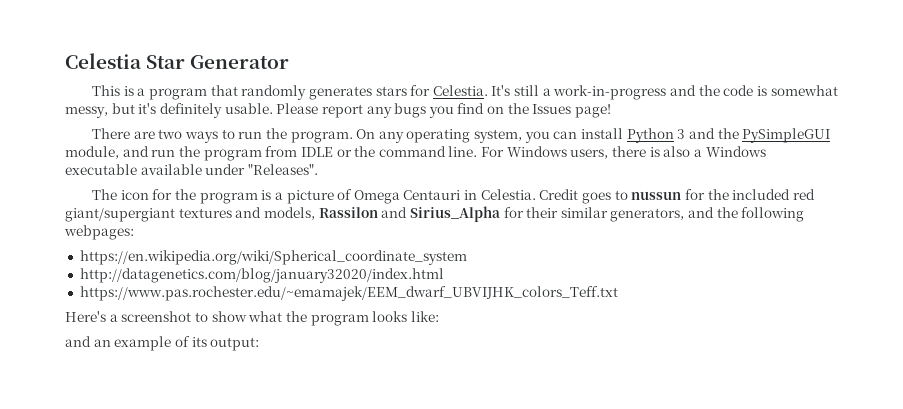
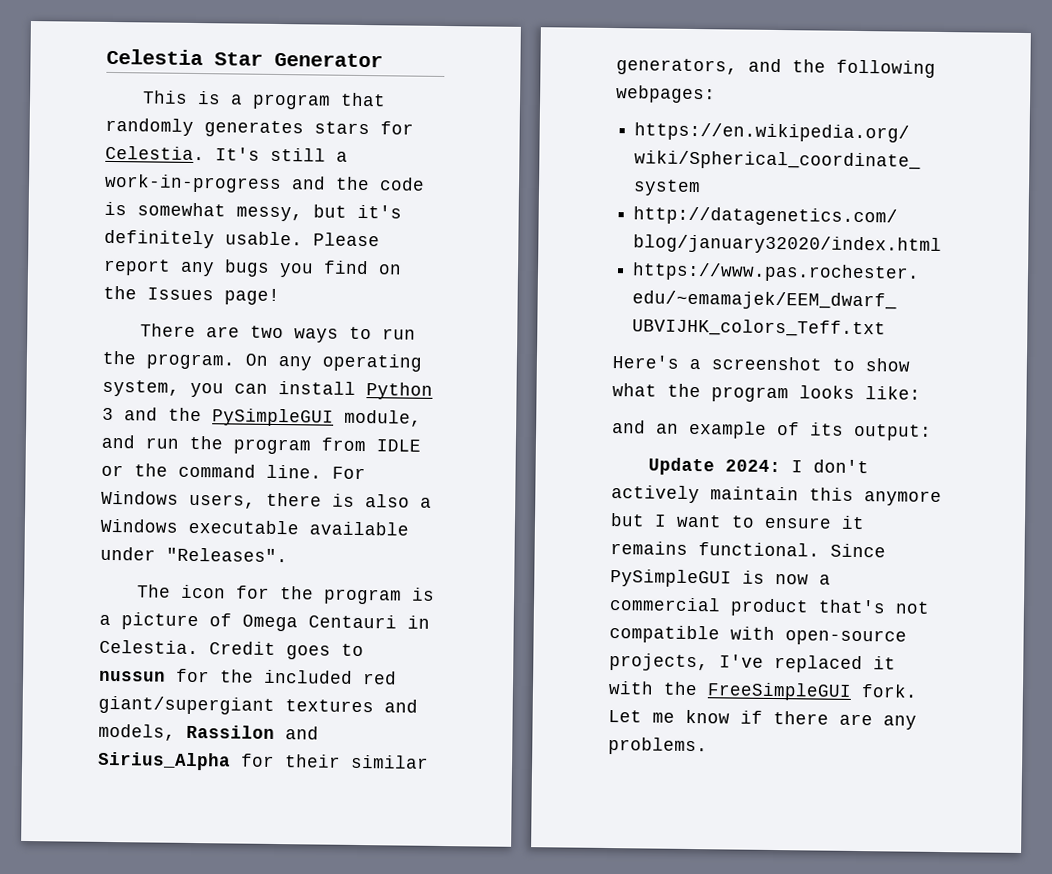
(260, 344) none -> [647,457,869,476] [611,485,942,507] [610,513,865,530] [610,541,886,558] [610,569,831,588] [609,597,930,617] [609,625,907,646] [609,653,896,674] [608,681,918,701] [608,709,917,730] [608,737,708,756] // Update 2024: I don't actively maintain this anymore but I want to ensure it remains functional. Since PySimpleGUI is now a commercial product that's not compatible with open-source projects, I've replaced it with the FreeSimpleGUI fork. Let me know if there are any problems.

